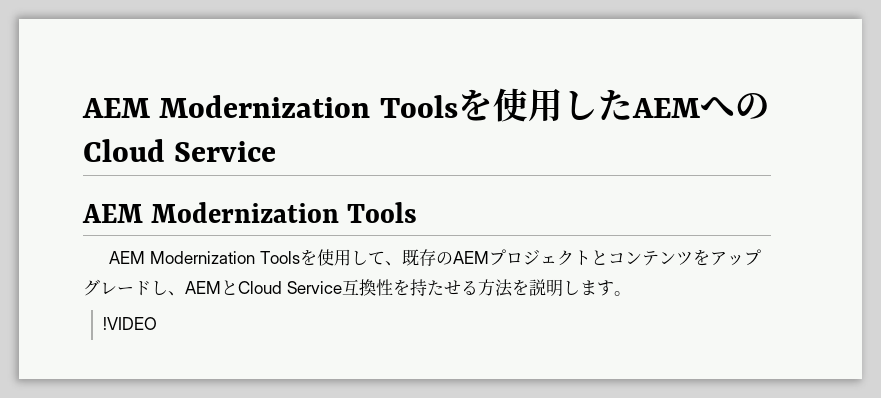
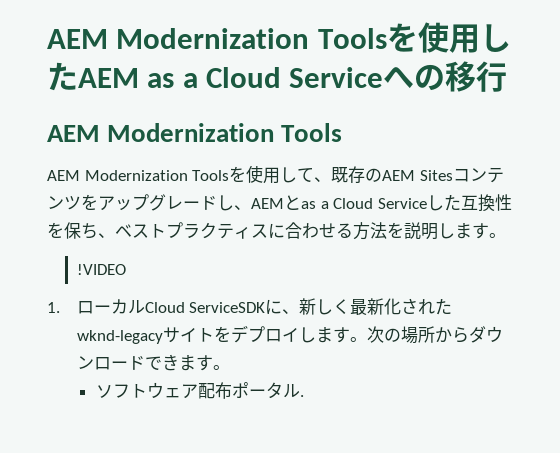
[699,93,770,119] [83,139,277,162] へのCloud Service -> [147,61,508,92] as a Cloud Serviceへの移行
[488,249,608,266] プロジェクトと -> [419,170,453,181] Sites
[238,281,342,294] Cloud Service -> [301,194,461,211] as a Cloud Serviceした
[409,279,444,296] 持た -> [64,222,319,239] 保ち、ベストプラクティスに合わ
(157, 323) none -> [47,298,453,315] [76,325,503,344] [76,354,230,371] [95,382,304,399] // 1.ローカルCloud ServiceSDKに、新しく最新化されたwknd-legacyサイトをデプロイします。次の場所からダウンロードできます。 // ソフトウェア配布ポータル.

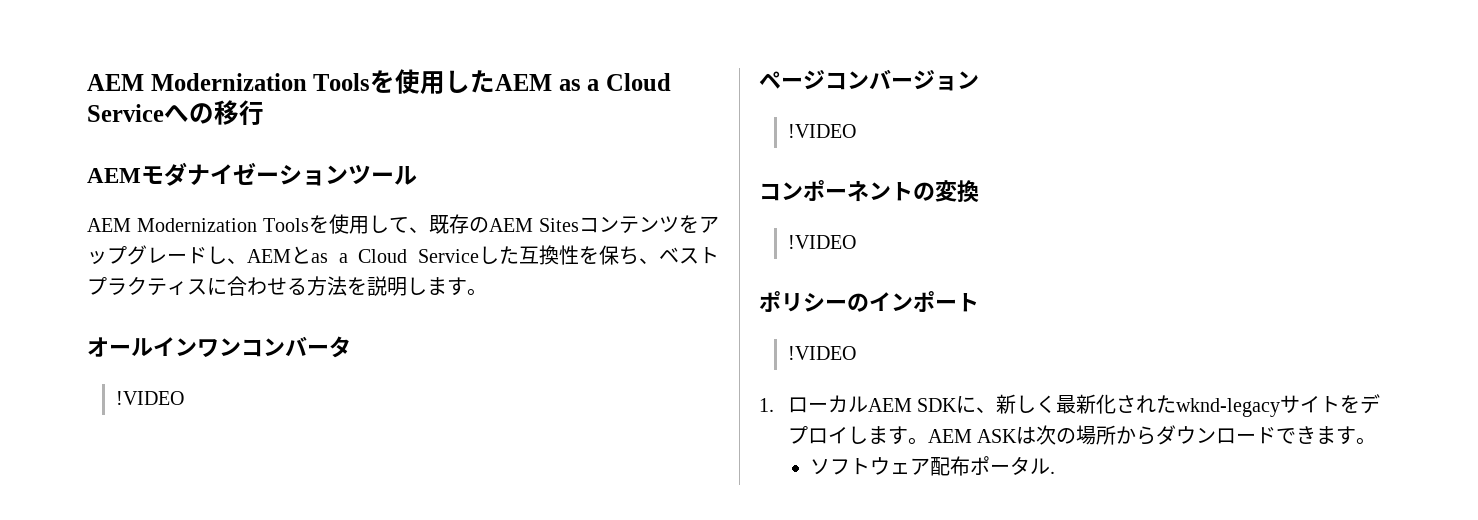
[107,123,343,142] Modernization Tools -> [141,162,417,186] モダナイゼーションツール
(506, 235) none -> [87,336,351,358] [115,391,184,405] [759,69,979,91] [787,124,856,138] [759,180,979,203] [787,235,856,249] [759,291,979,312] // オールインワンコンバータ // !VIDEO // ページコンバージョン // !VIDEO // コンポーネントの変換 // !VIDEO // ポリシーのインポート
[144,302,266,313] Cloud ServiceSDK -> [867,398,958,412] AEM SDK
(367, 339) none -> [927,426,1037,444] AEM ASKは

